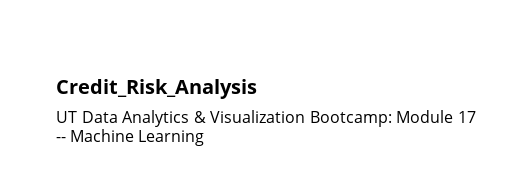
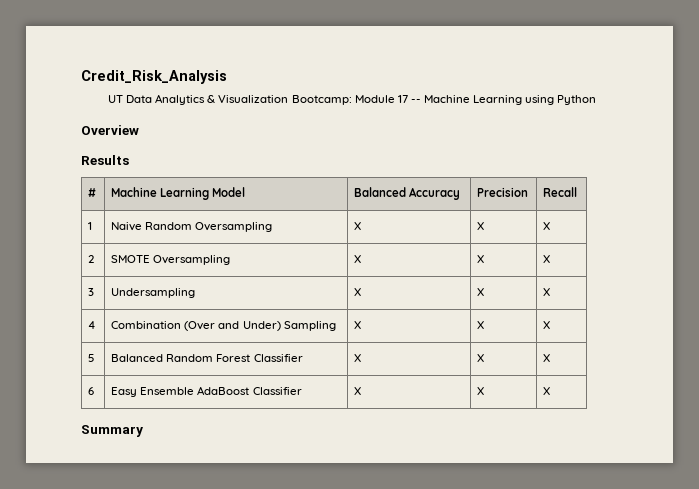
(205, 138) none -> [525,95,597,105] [81,125,139,135] [81,155,129,165] [88,188,97,197] [111,187,246,200] [354,187,461,200] [477,187,529,197] [543,187,578,197] [88,222,93,230] [111,222,273,232] [354,222,362,230] [477,222,485,230] [543,222,551,230] [88,255,95,263] [111,255,231,265] [354,255,362,263] [477,255,485,263] [543,255,551,263] [88,288,95,296] [111,288,196,298] [354,288,362,296] [477,288,485,296] [543,288,551,296] [88,321,96,329] [111,321,336,331] [354,321,362,329] [477,321,485,329] [543,321,551,329] [88,354,96,362] [111,354,303,362] [354,354,362,362] [477,354,485,362] [543,354,551,362] [88,387,95,395] [111,386,302,397] [354,387,362,395] [477,387,485,395] [543,387,551,395] [81,425,143,437] using Python // Overview // Results // # | Machine Learning Model | Balanced Accuracy | Precision | Recall // 1 | Naive Random Oversampling | X | X | X // 2 | SMOTE Oversampling | X | X | X // 3 | Undersampling | X | X | X // 4 | Combination (Over and Under) Sampling | X | X | X // 5 | Balanced Random Forest Classifier | X | X | X // 6 | Easy Ensemble AdaBoost Classifier | X | X | X // Summary

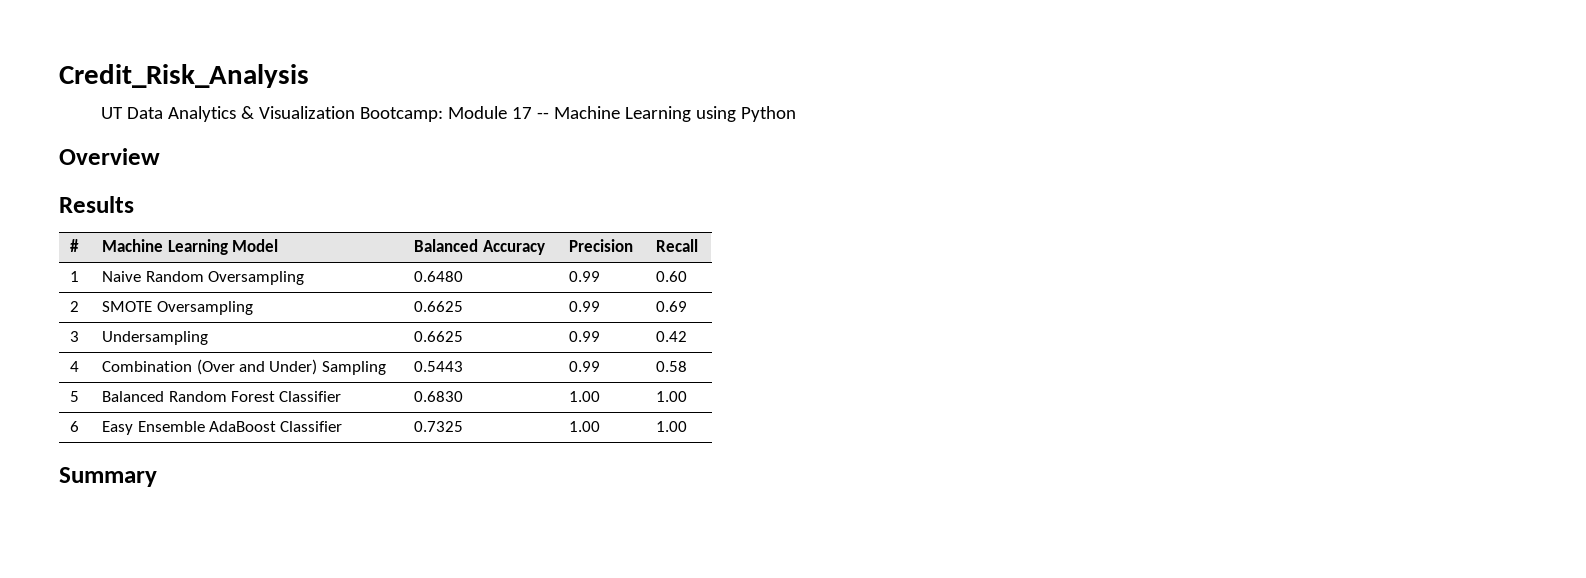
[354,222,362,230] [477,222,485,230] [543,222,551,230] X | X | X -> [414,271,464,282] [569,271,601,282] [656,271,688,282] 0.6480 | 0.99 | 0.60
[354,255,362,263] [477,255,485,263] [543,255,551,263] X | X | X -> [414,301,464,312] [569,301,601,312] [656,301,688,312] 0.6625 | 0.99 | 0.69
[354,288,362,296] [477,288,485,296] [543,288,551,296] X | X | X -> [414,331,464,342] [569,331,601,342] [656,331,688,342] 0.6625 | 0.99 | 0.42
[354,321,362,329] [477,321,485,329] [543,321,551,329] X | X | X -> [414,361,464,372] [569,361,601,372] [656,361,688,372] 0.5443 | 0.99 | 0.58
[354,354,362,362] [477,354,485,362] [543,354,551,362] X | X | X -> [414,391,464,402] [569,391,601,402] [656,391,688,402] 0.6830 | 1.00 | 1.00
[354,387,362,395] [477,387,485,395] [543,387,551,395] X | X | X -> [414,421,464,432] [569,421,601,432] [656,421,688,432] 0.7325 | 1.00 | 1.00

